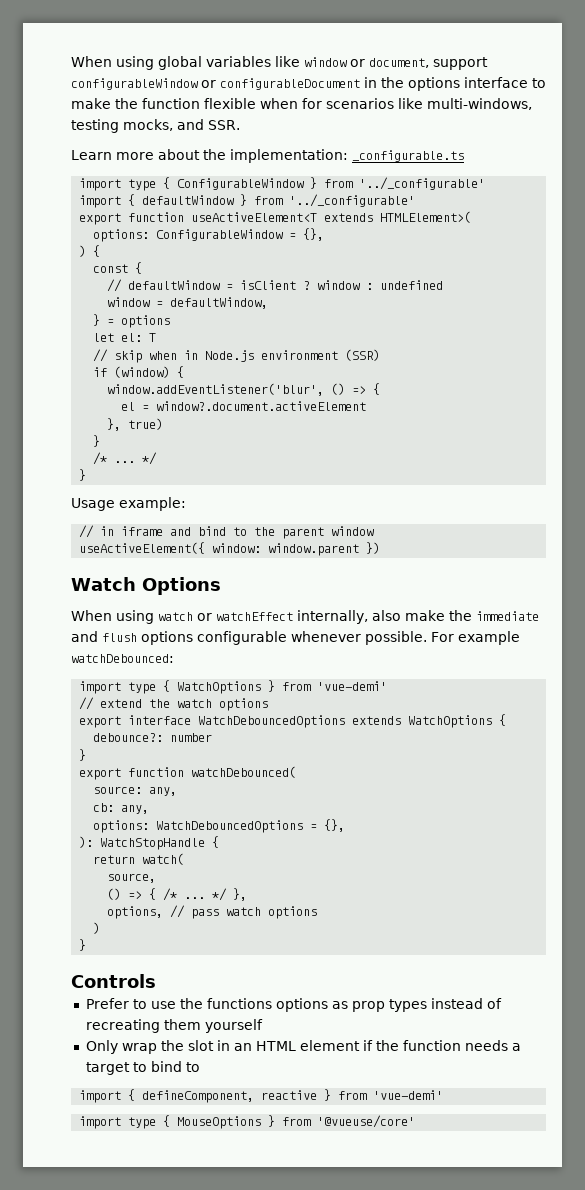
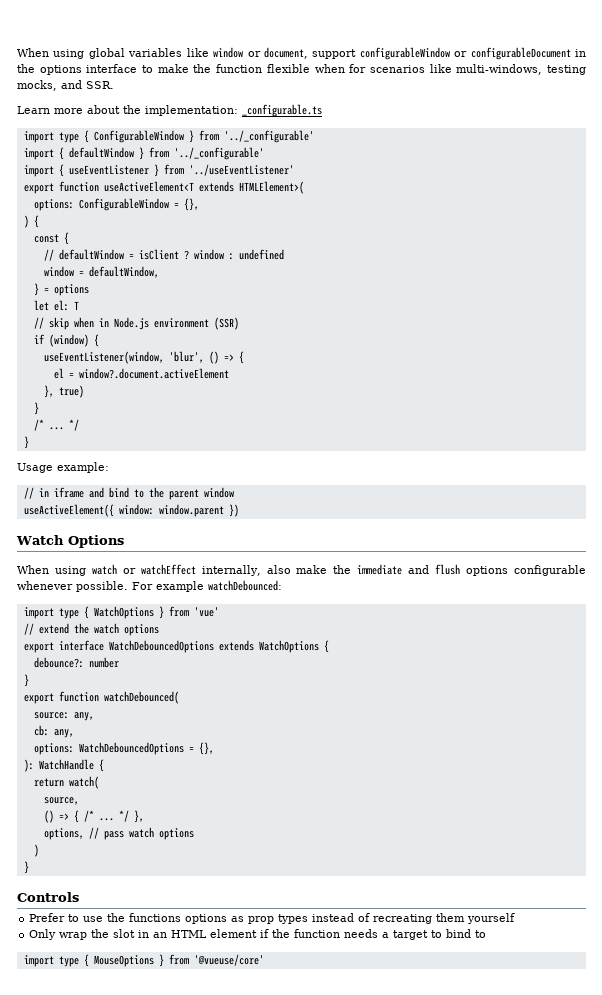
(416, 200) none -> [23,164,294,177] // import { useEventListener } from '../useEventListener'
[107,383,325,396] window.addEventListener('blur', -> [43,351,204,364] useEventListener(window, 'blur',
[317,681,388,691] 'vue-demi' -> [193,607,219,617] 'vue'
[100,838,206,850] WatchStopHandle -> [38,759,94,770] WatchHandle
[79,1089,444,1103] // import { defineComponent, reactive } from 'vue-demi' -> (487, 934) none

